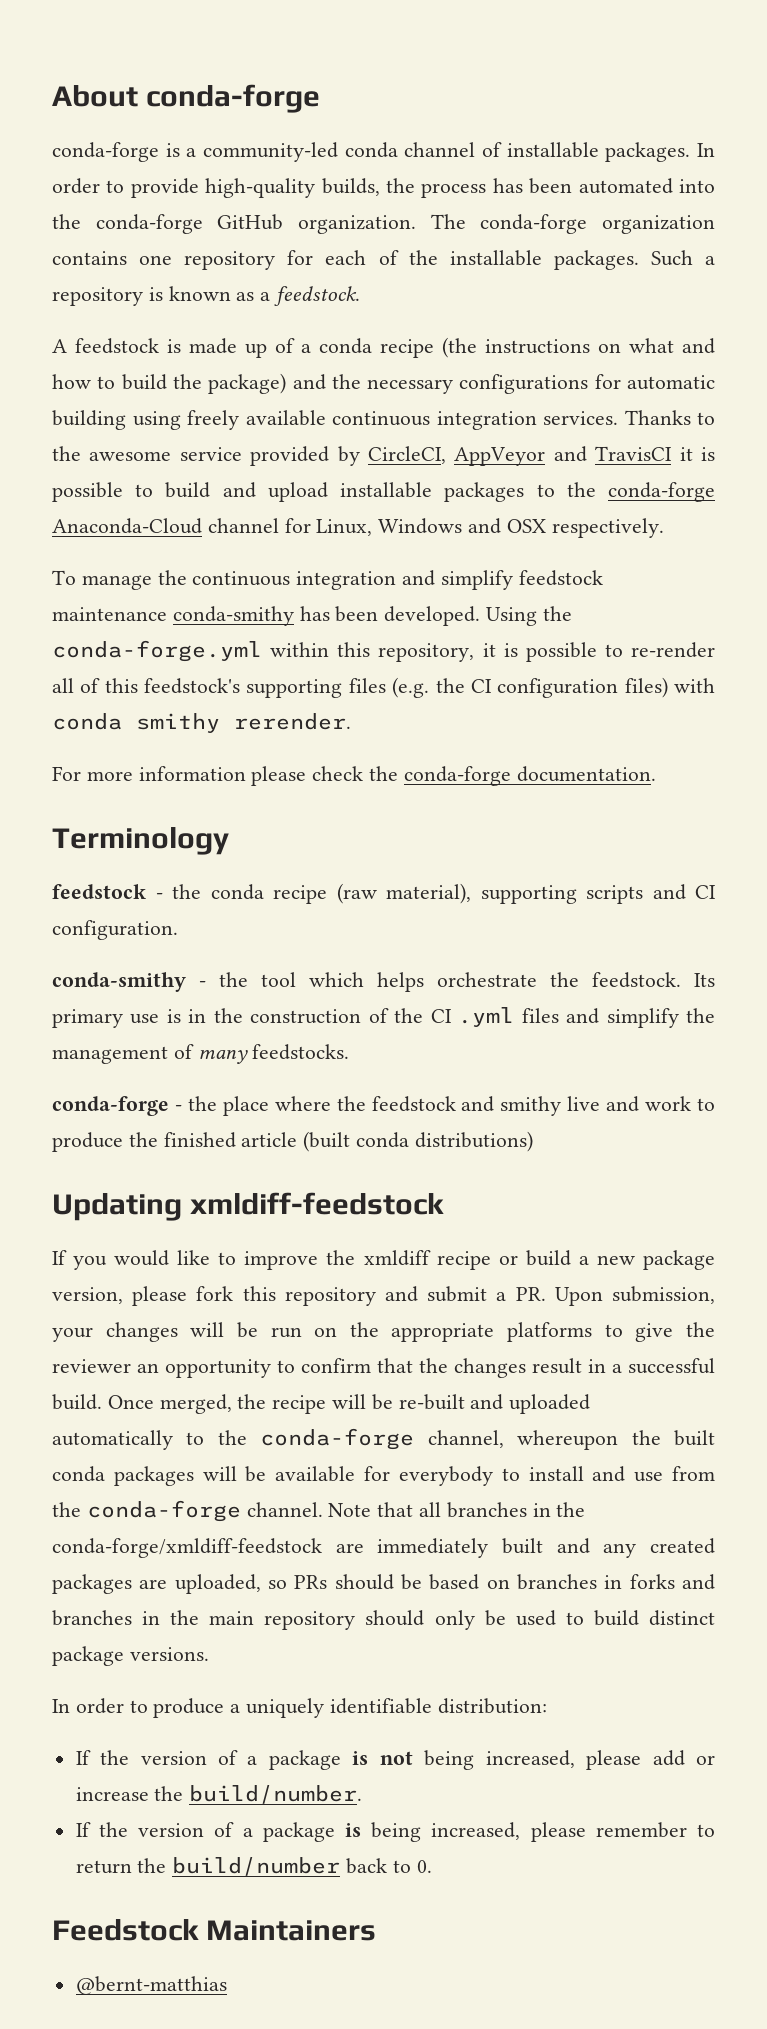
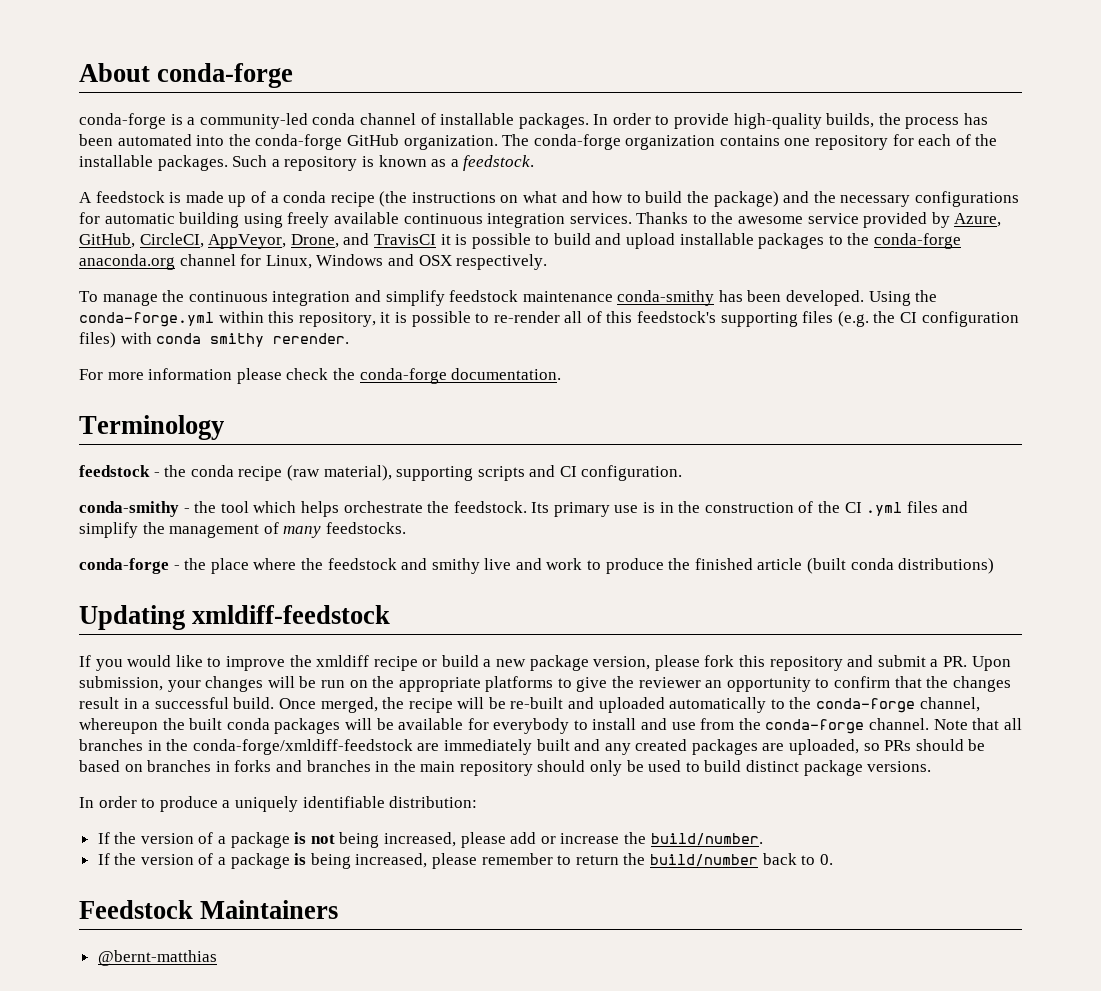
[367,446,546,466] CircleCI, AppVeyor -> [954,213,1002,227] [79,233,339,249] Azure, GitHub, CircleCI, AppVeyor, Drone,
[52,518,202,534] Anaconda-Cloud -> [79,254,175,270] anaconda.org

